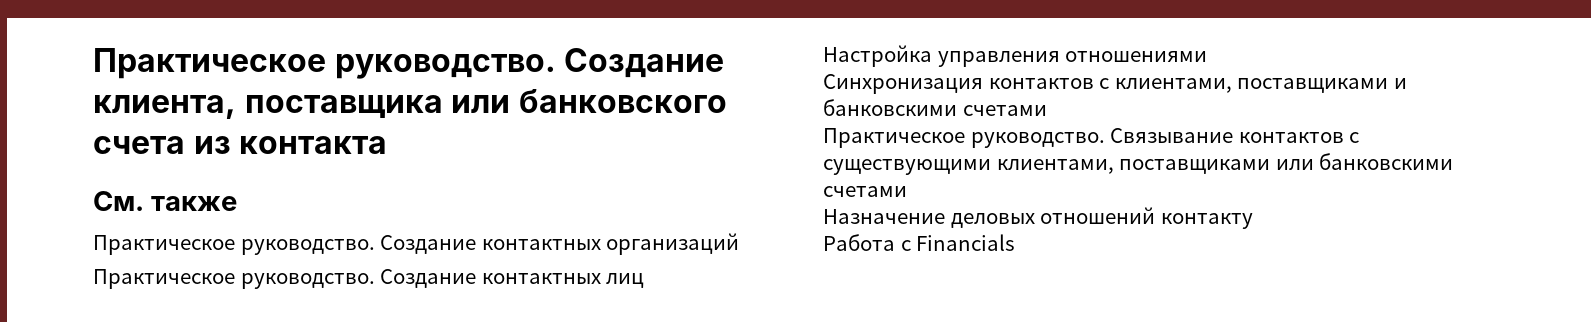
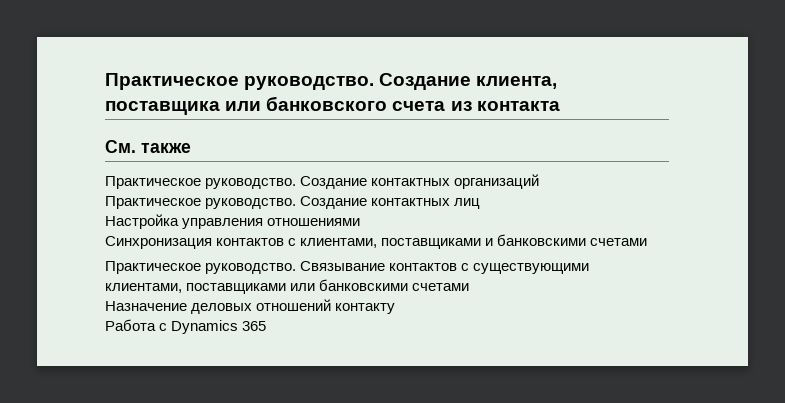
[916,234,1016,251] Financials -> [171,320,267,334] Dynamics 365

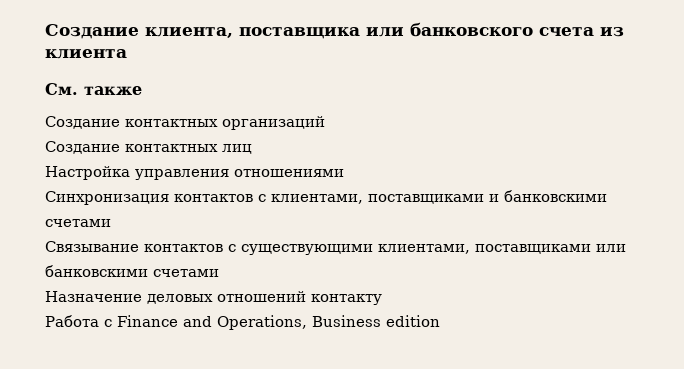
[105,73,375,90] Практическое руководство. -> (45, 31) none
[476,101,560,111] контакта -> [45,49,127,59] клиента
[105,176,297,189] Практическое руководство. -> (142, 90) none
[105,196,297,209] Практическое руководство. -> (325, 123) none
[105,261,297,274] Практическое руководство. -> (111, 223) none
[171,320,267,334] Dynamics 365 -> [117,315,440,330] Finance and Operations, Business edition

